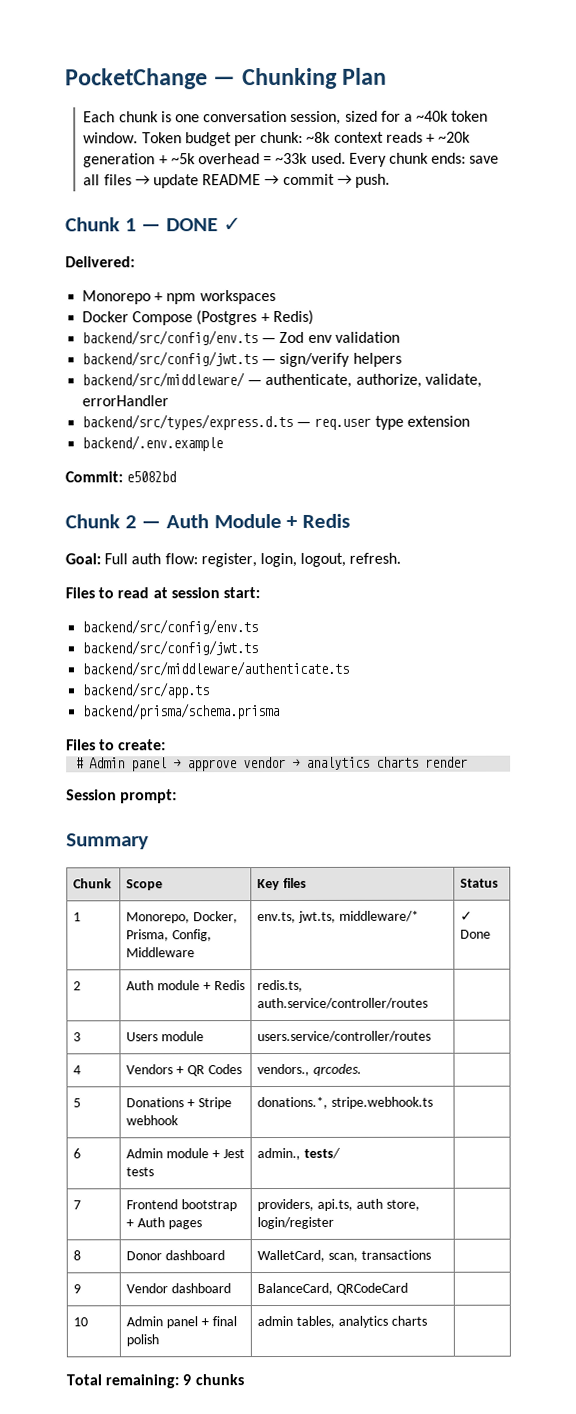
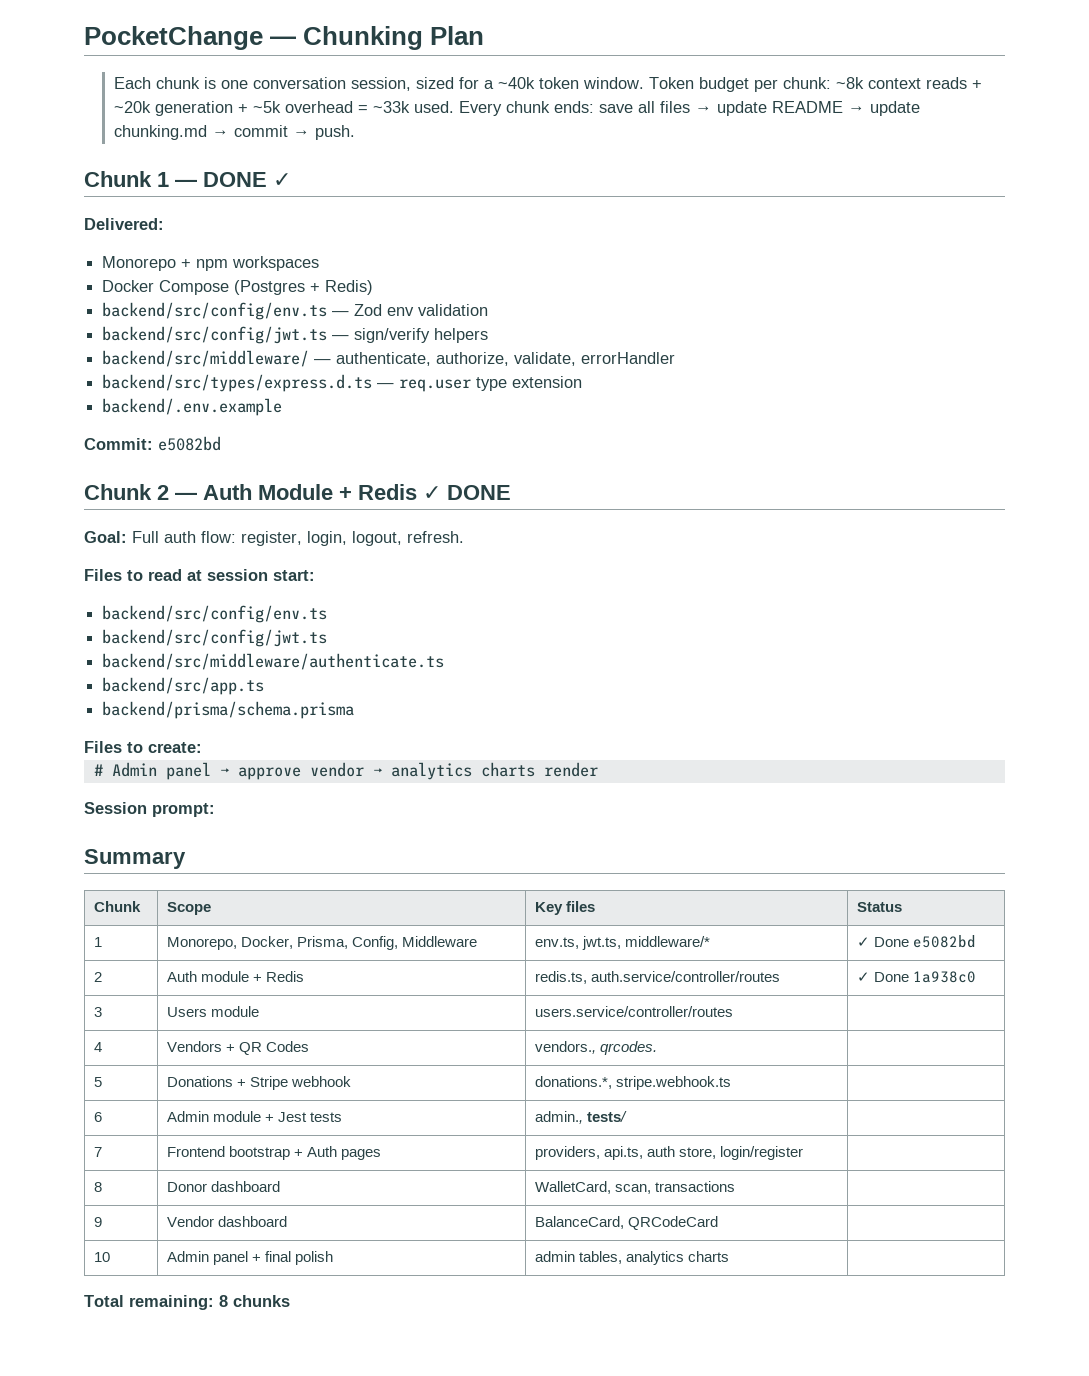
(280, 180) none -> [869,101,920,116] [113,125,229,140] update chunking.md →
(351, 520) none -> [423,485,511,500] ✓ DONE
(492, 934) none -> [913,935,977,948] e5082bd
(429, 1003) none -> [857,971,977,983] ✓ Done 1a938c0
[182,1374,192,1386] 9 -> [219,1295,228,1307] 8

